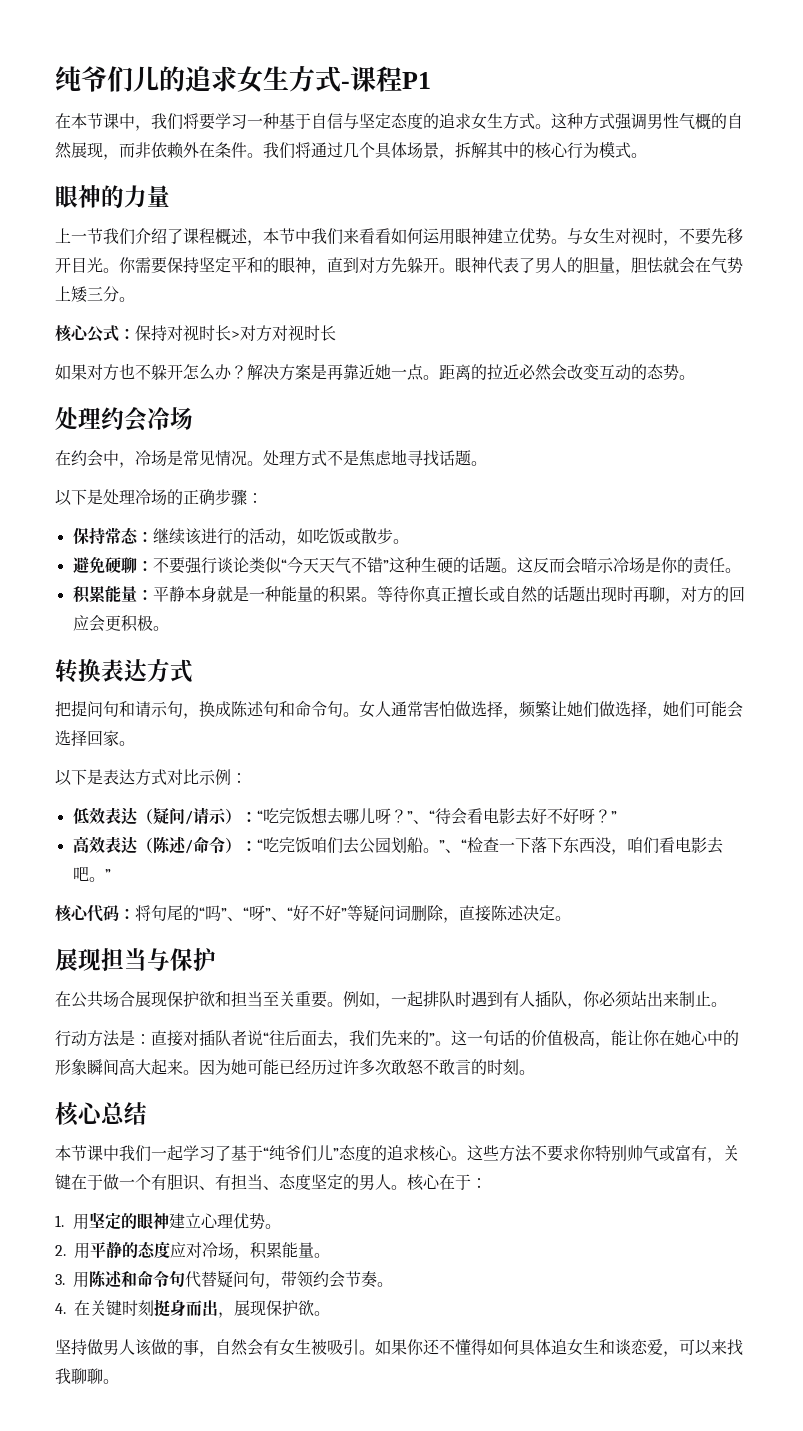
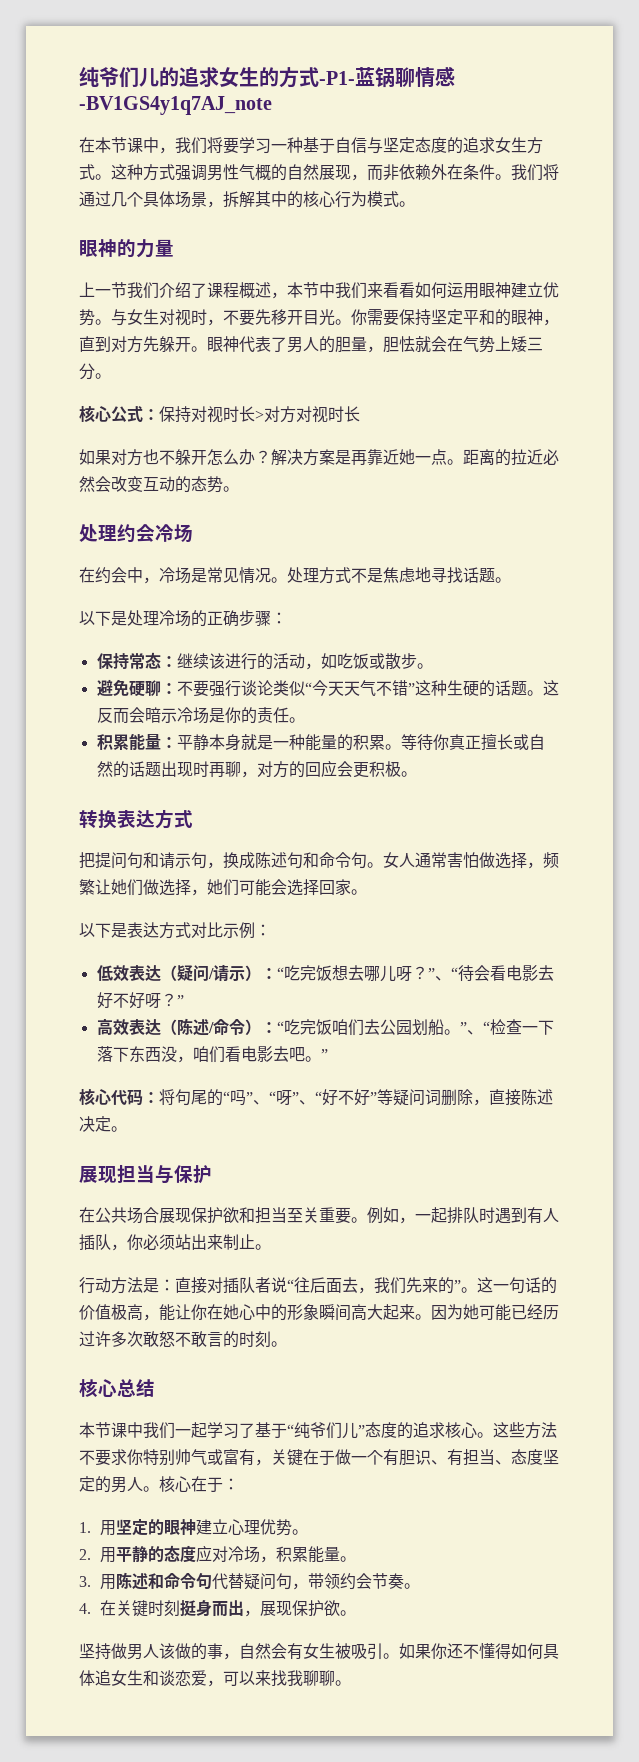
[289,66,431,93] 方式-课程P1 -> [259,66,455,88] [79,96,272,115] 的方式-P1-蓝锅聊情感-BV1GS4y1q7AJ_note

